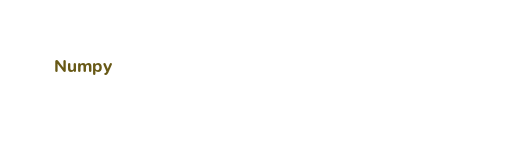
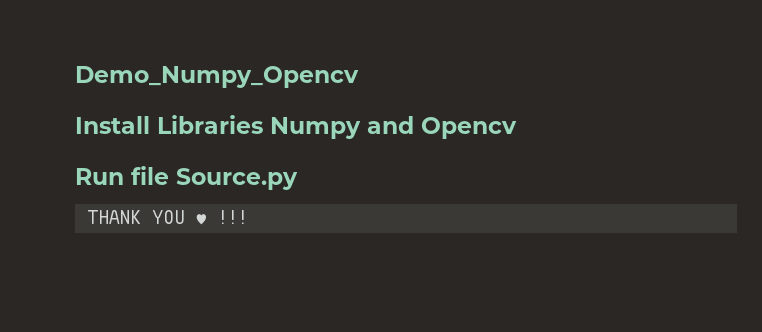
[54,59,113,75] Numpy -> [75,66,359,88] [75,115,517,139] [75,166,298,190] [87,210,248,225] Demo_Numpy_Opencv // Install Libraries Numpy and Opencv // Run file Source.py // THANK YOU ♥ !!!

